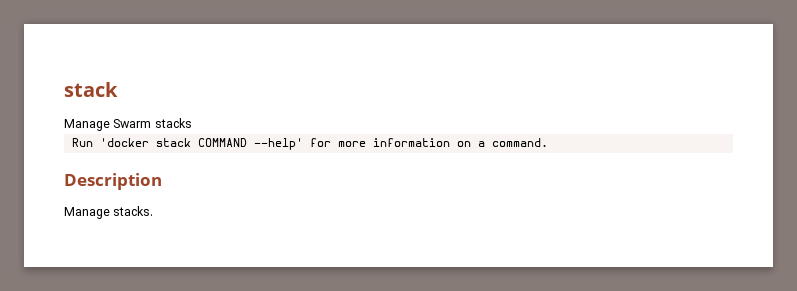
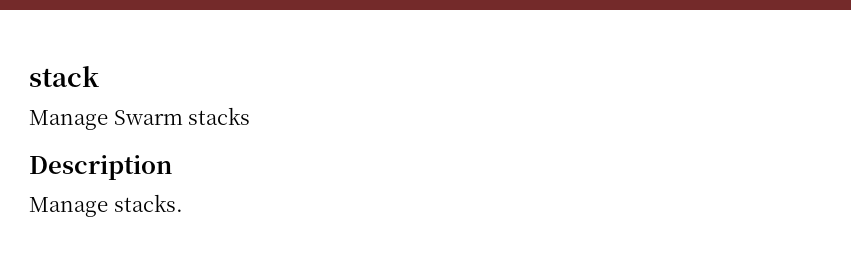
[71,138,548,150] // Run 'docker stack COMMAND --help' for more information on a command. -> (251, 116) none

